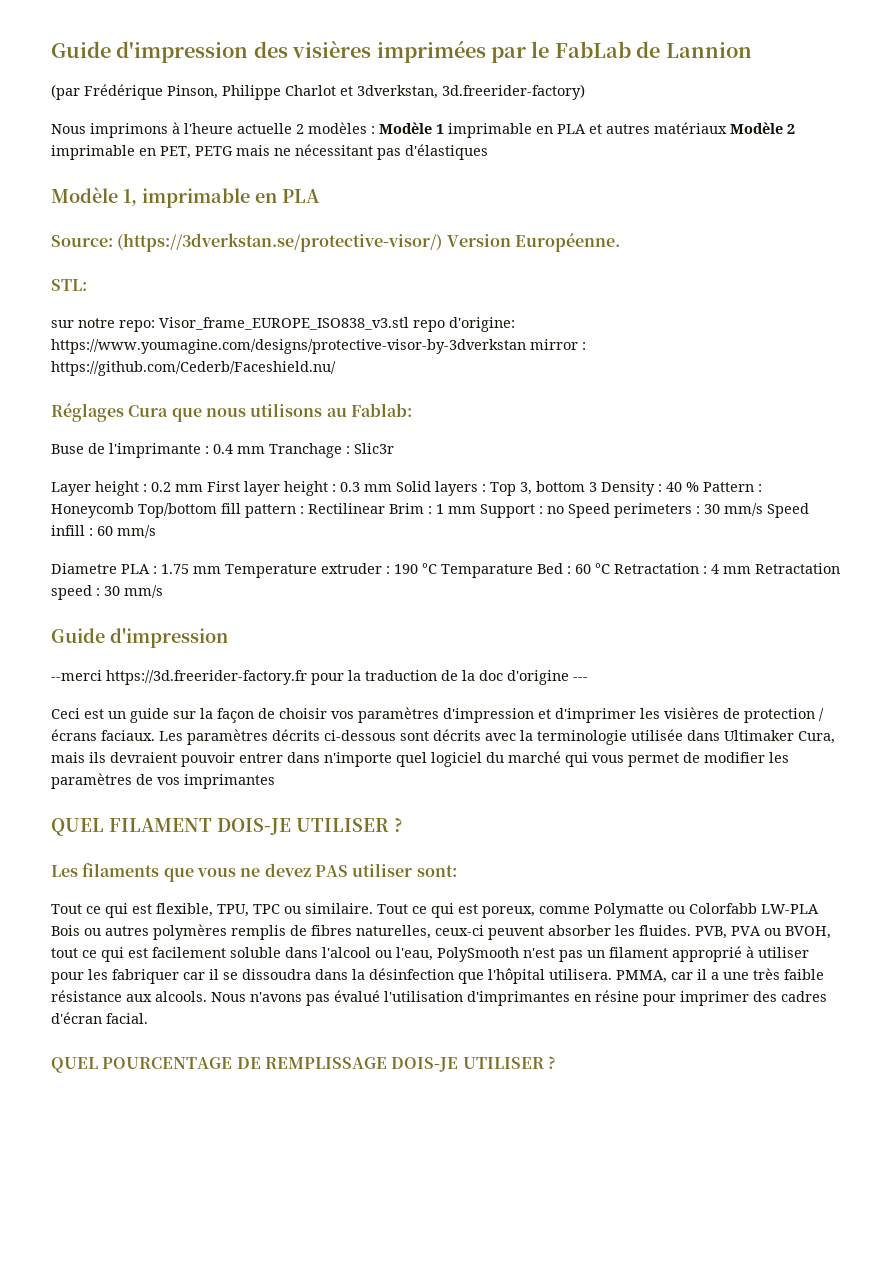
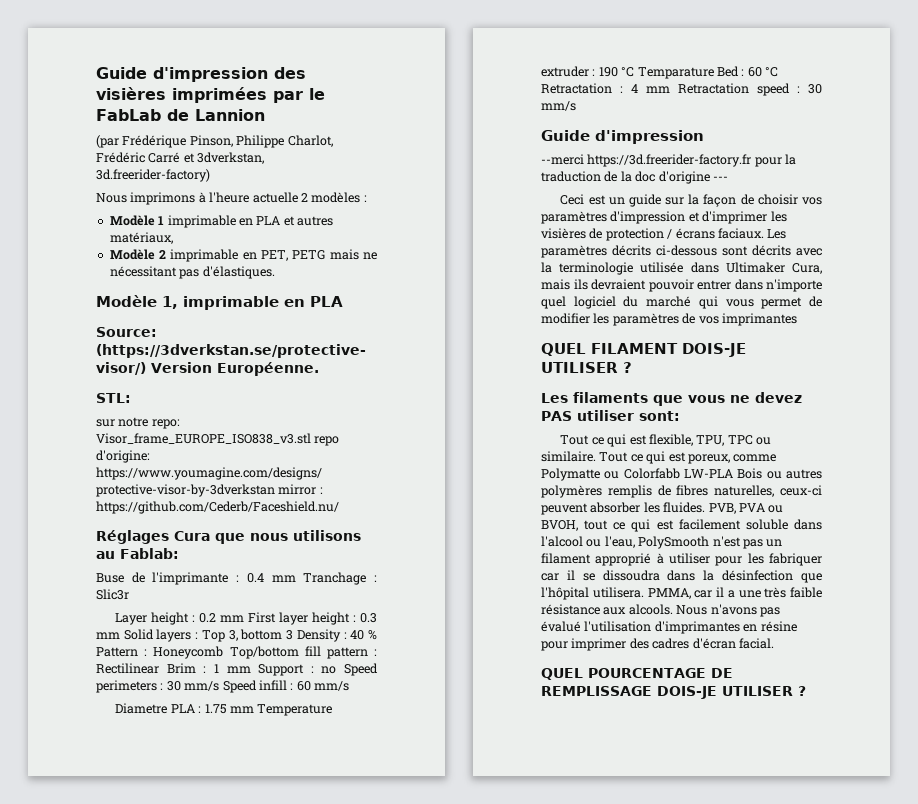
[285,85,336,96] Charlot -> [287,135,333,147] [96,152,181,163] Charlot, Frédéric Carré
(375, 130) none -> (367, 198) //
[654,122,727,134] matériaux -> [109,232,173,244] matériaux, //
[405,144,488,160] d'élastiques -> [202,266,275,279] d'élastiques.

